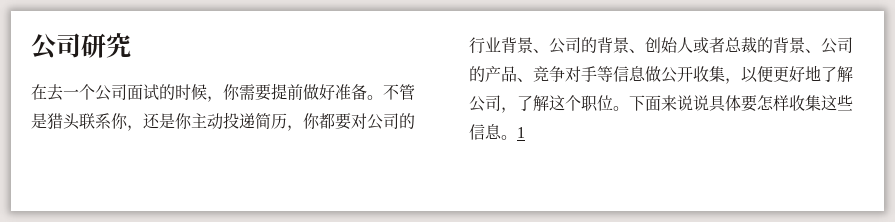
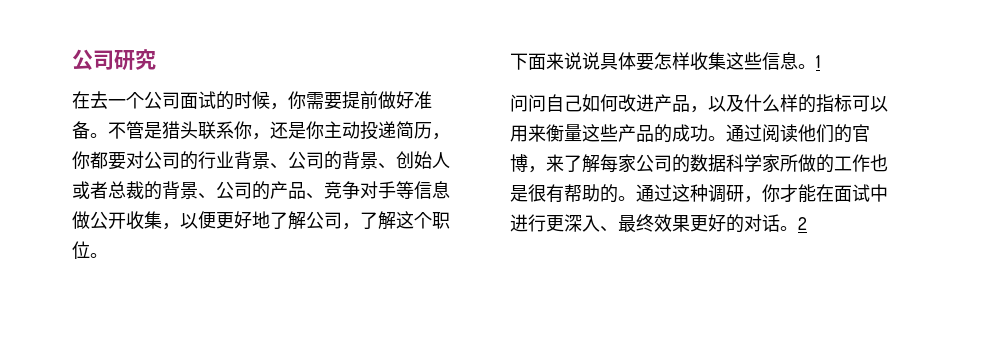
(629, 108) none -> (108, 255) //
(525, 132) none -> [510,94,888,113] [510,124,870,143] [510,154,888,173] [510,184,888,203] [510,214,807,233] // 问问自己如何改进产品，以及什么样的指标可以用来衡量这些产品的成功。通过阅读他们的官博，来了解每家公司的数据科学家所做的工作也是很有帮助的。通过这种调研，你才能在面试中进行更深入、最终效果更好的对话。2

